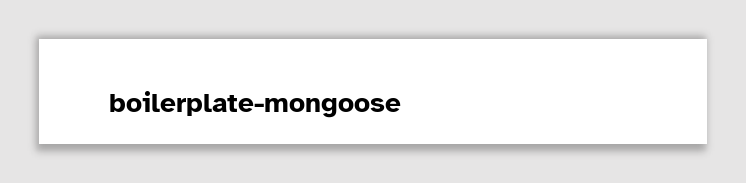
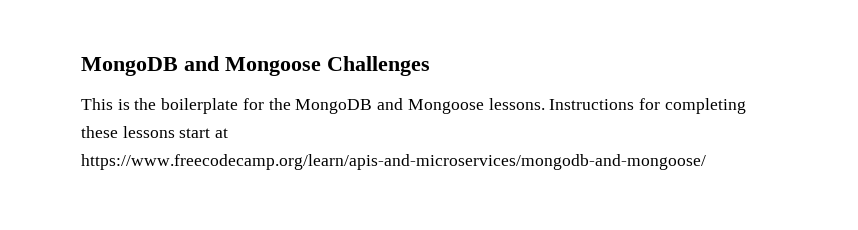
[109,91,401,118] boilerplate-mongoose -> [81,56,430,76] [81,98,746,114] [81,126,229,138] [81,154,706,170] MongoDB and Mongoose Challenges // This is the boilerplate for the MongoDB and Mongoose lessons. Instructions for completing these lessons start at https://www.freecodecamp.org/learn/apis-and-microservices/mongodb-and-mongoose/

